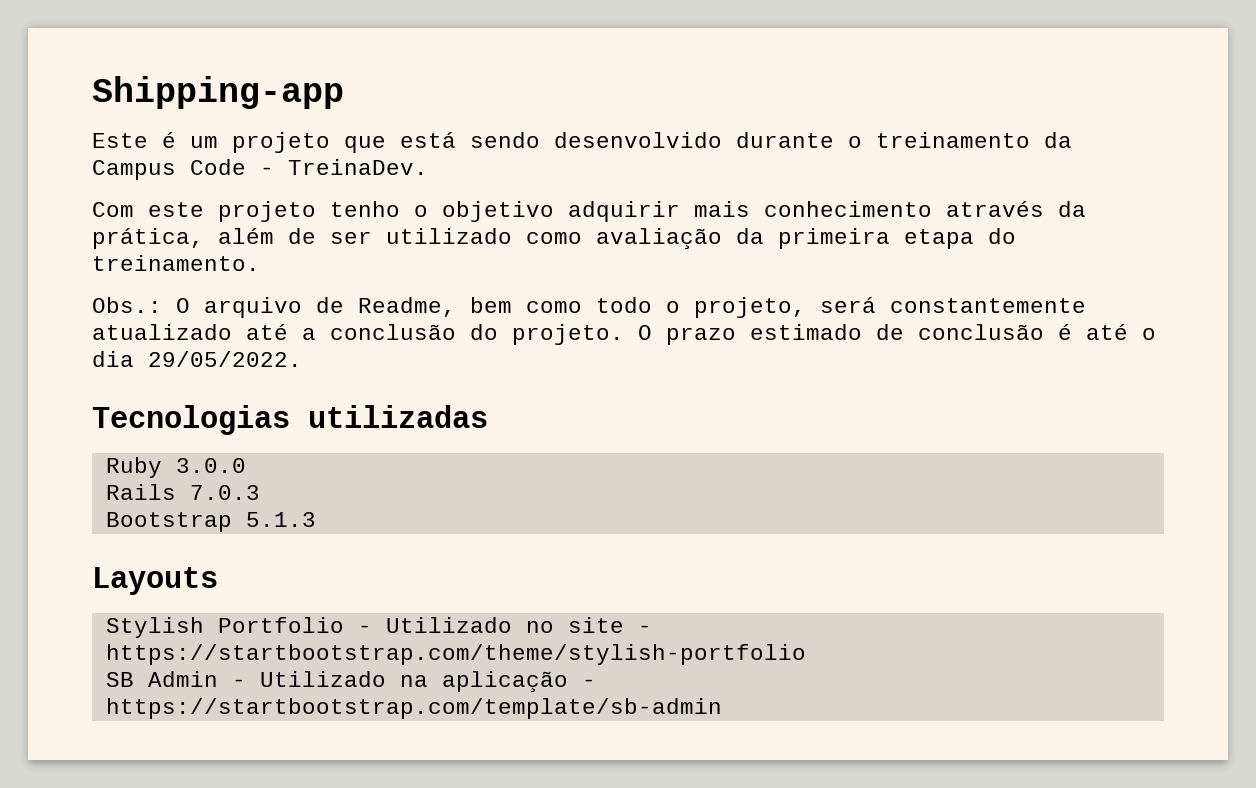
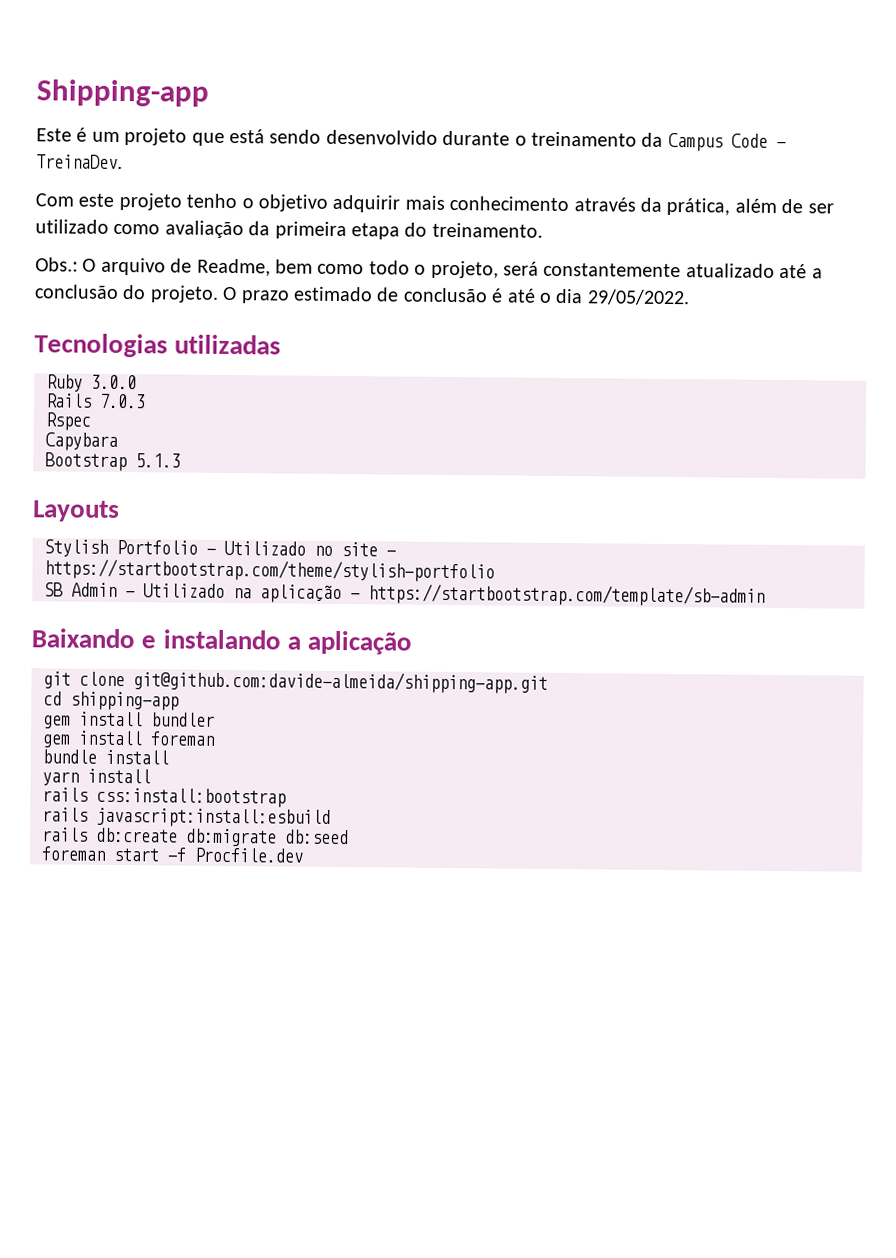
(260, 492) none -> [45,412,91,431] [45,432,118,451] // Rspec // Capybara
(722, 708) none -> [31,628,413,655] [43,670,548,694] [43,691,179,711] [43,711,215,729] [42,730,215,748] [42,749,169,765] [42,768,151,786] [42,787,286,808] [42,807,331,828] [42,827,349,847] [41,846,304,863] // Baixando e instalando a aplicação // git clone git@github.com:davide-almeida/shipping-app.git // cd shipping-app // gem install bundler // gem install foreman // bundle install // yarn install // rails css:install:bootstrap // rails javascript:install:esbuild // rails db:create db:migrate db:seed // foreman start -f Procfile.dev

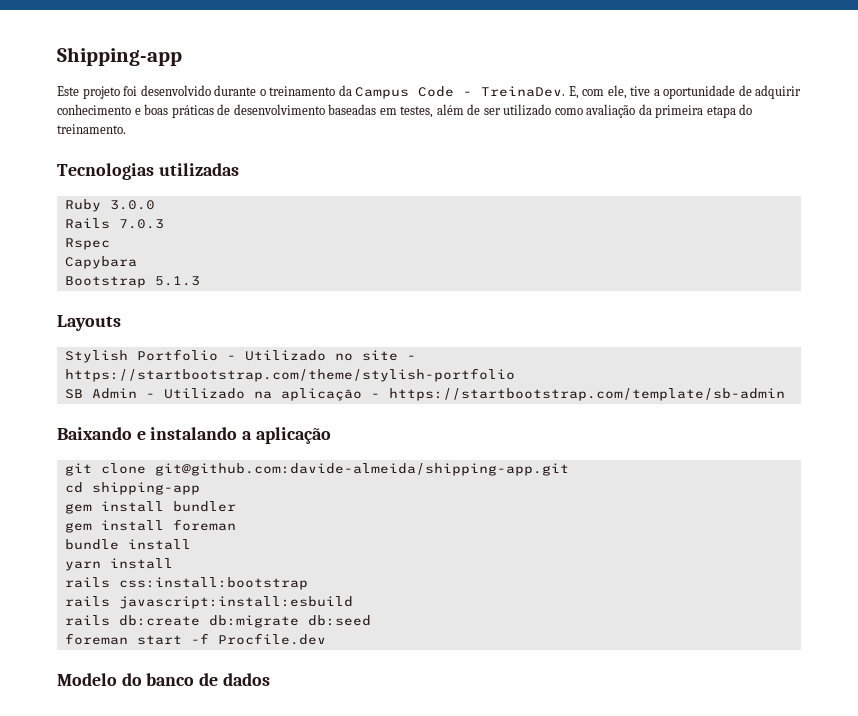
[76,127,322,146] é um projeto que está sendo -> [82,86,138,99] projeto foi
[35,192,731,216] // Com este projeto tenho o objetivo adquirir mais conhecimento através da prática, -> [568,85,802,99] [57,104,434,118] E, com ele, tive a oportunidade de adquirir conhecimento e boas práticas de desenvolvimento baseadas em testes,
[35,257,823,279] [34,284,690,306] // Obs.: O arquivo de Readme, bem como todo o projeto, será constantemente atualizado até a conclusão do projeto. O prazo estimado de conclusão é até o dia 29/05/2022. -> (126, 129) none
(304, 855) none -> [57,673,270,686] // Modelo do banco de dados

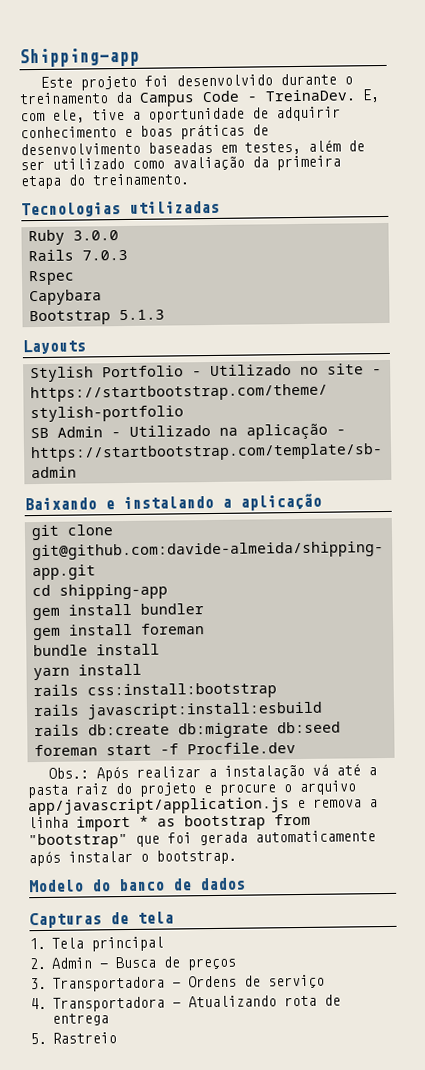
(326, 639) none -> [48,763,378,782] [27,780,356,799] [28,797,378,816] [28,813,311,832] [28,830,376,850] [28,849,237,867] // Obs.: Após realizar a instalação vá até a pasta raiz do projeto e procure o arquivo app/javascript/application.js e remova a linha import * as bootstrap from "bootstrap" que foi gerada automaticamente após instalar o bootstrap.
(270, 679) none -> [29,911,174,929] [29,936,164,952] [29,956,237,971] [30,974,325,992] [30,994,341,1012] [51,1013,109,1026] [30,1032,117,1045] // Capturas de tela // 1. Tela principal // 2. Admin - Busca de preços // 3. Transportadora - Ordens de serviço // 4. Transportadora - Atualizando rota de entrega // 5. Rastreio

